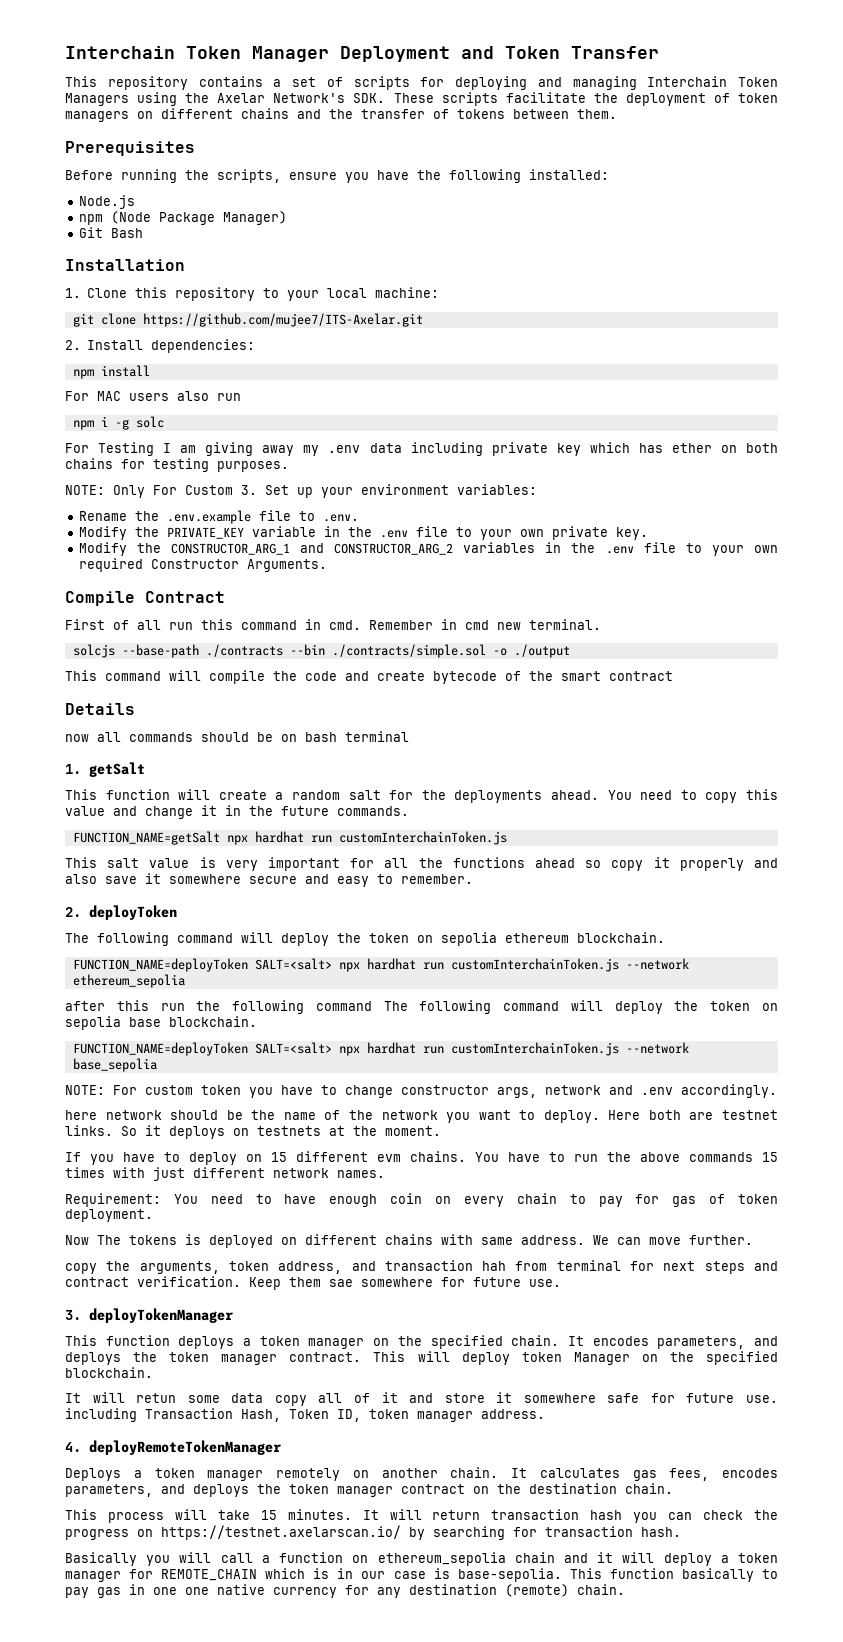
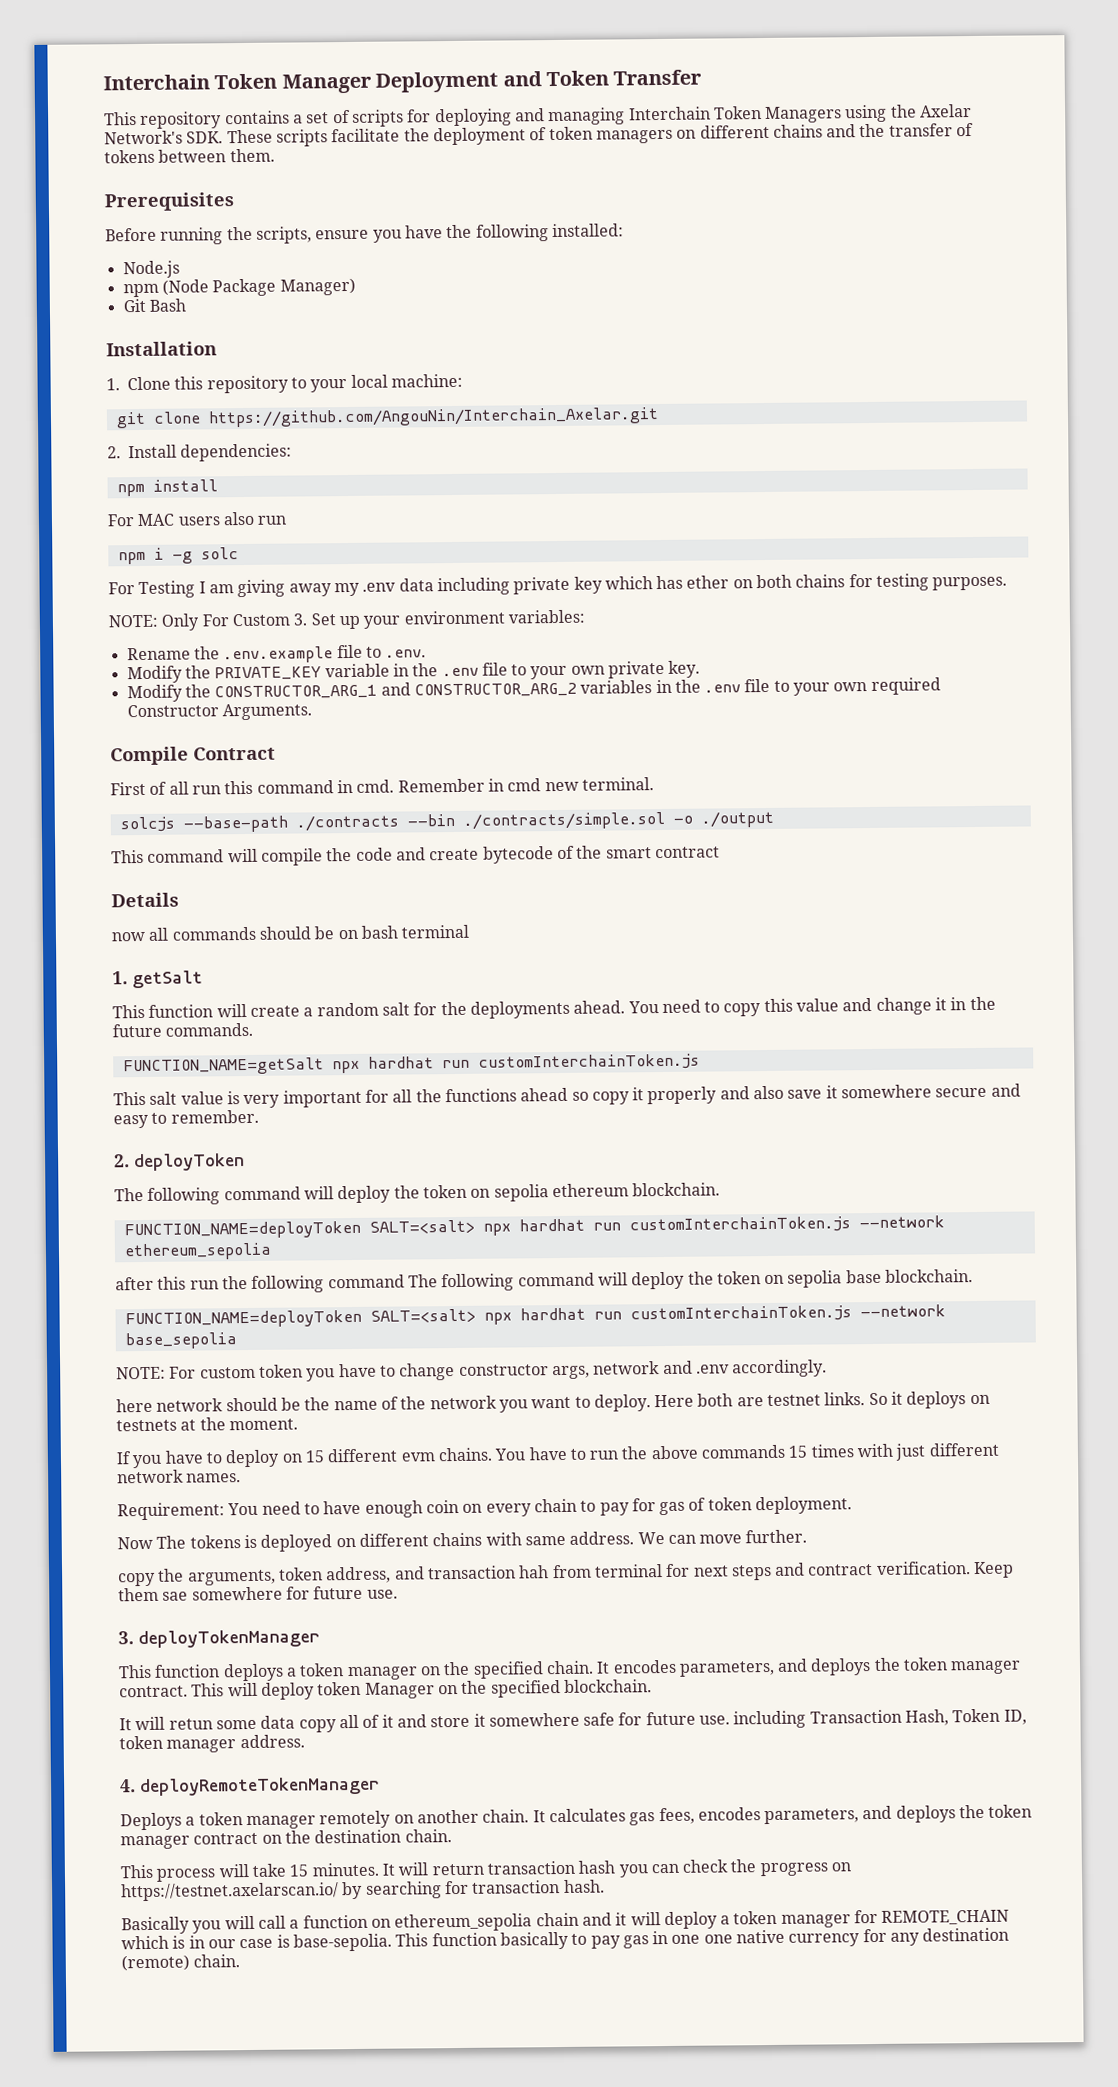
[142,313,423,327] https://github.com/mujee7/ITS-Axelar.git -> [207,407,659,428] https://github.com/AngouNin/Interchain_Axelar.git

